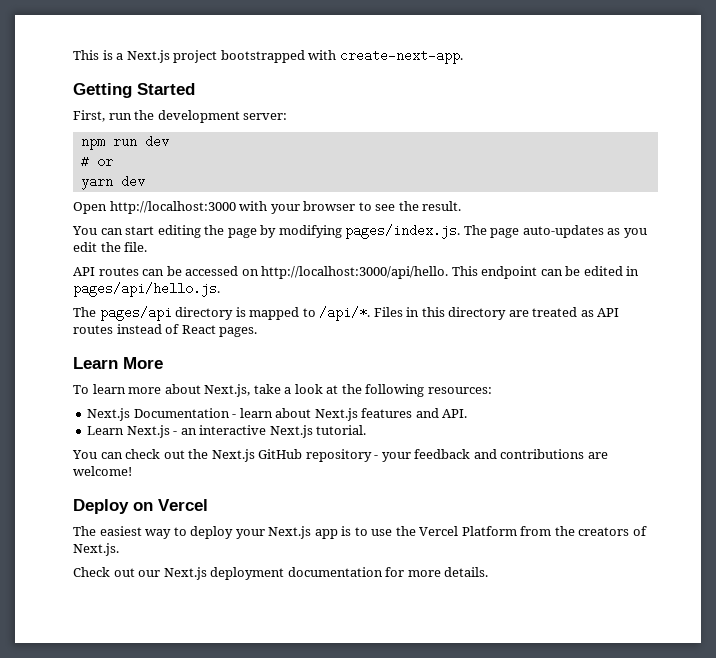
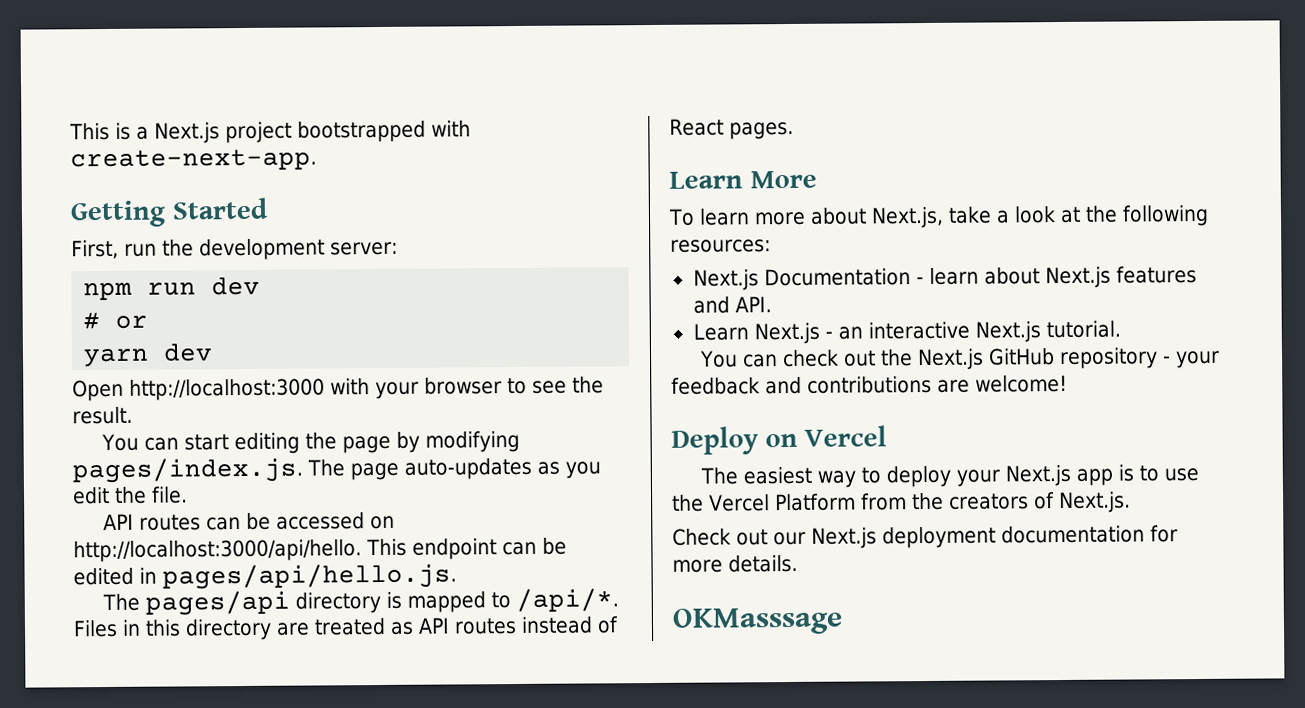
(489, 572) none -> [672,607,843,635] // OKMasssage

